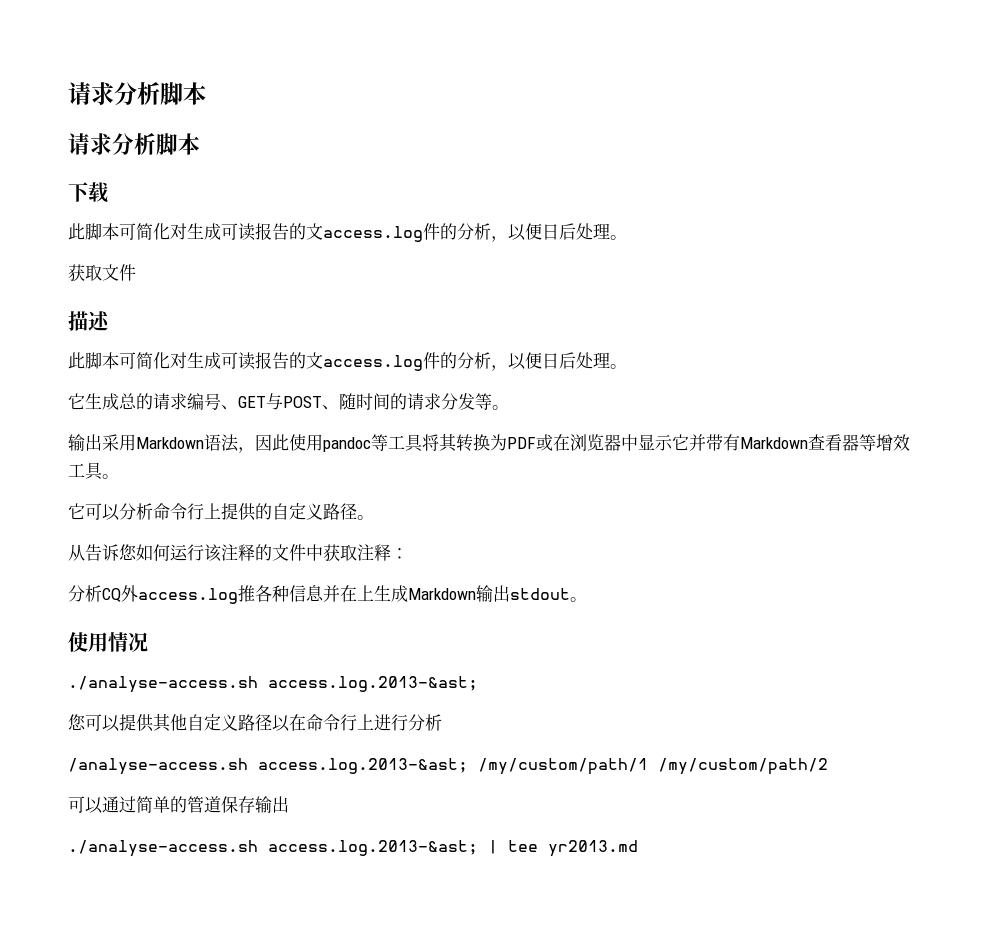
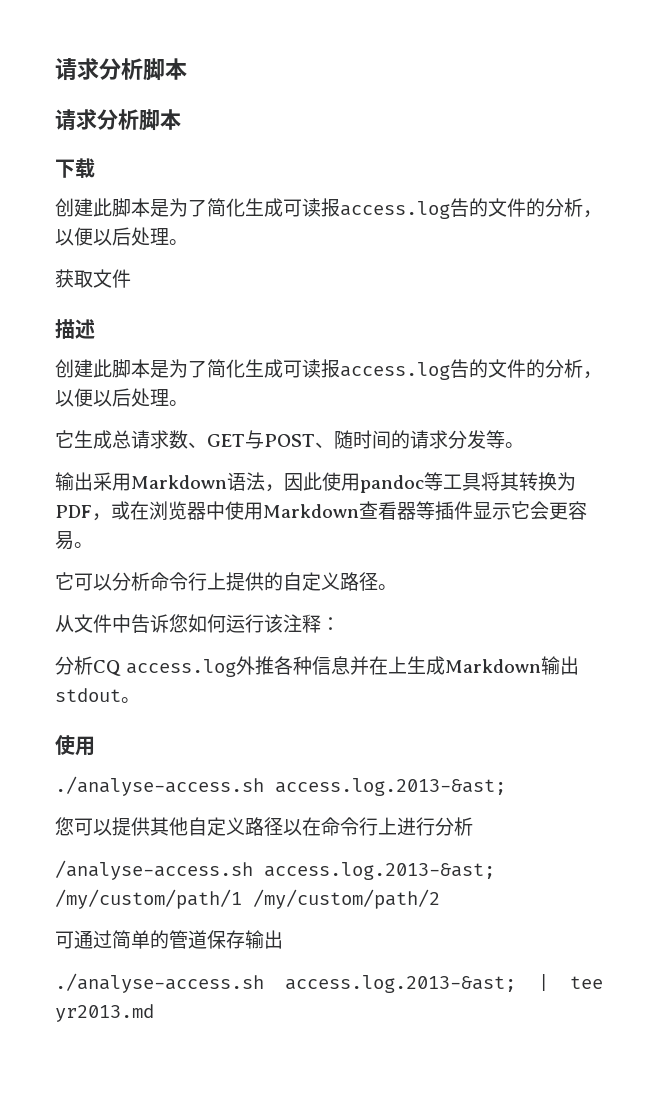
[68,223,559,242] 此脚本可简化对生成可读报告的文access.log件的分析，以便日 -> [55,198,602,219] [55,227,112,246] 创建此脚本是为了简化生成可读报access.log告的文件的分析，以便以
[68,352,559,371] 此脚本可简化对生成可读报告的文access.log件的分析，以便日 -> [55,359,602,380] [55,388,112,407] 创建此脚本是为了简化生成可读报access.log告的文件的分析，以便以
[136,393,221,410] 的请求编号 -> [131,430,188,449] 请求数
(536, 443) none -> [92,513,111,521] ，
[638,434,910,451] [68,462,103,480] 显示它并带有Markdown查看器等增效工具 -> [225,501,587,521] [55,531,74,550] 使用Markdown查看器等插件显示它会更容易
(85, 552) none -> [74,614,131,633] 文件中
[255,544,391,561] 的文件中获取注释 -> (321, 623) none
[121,585,238,604] 外access.log -> [126,656,256,677] access.log外
[108,632,148,652] 情况 -> (95, 746) none
[85,797,103,814] 以 -> (74, 940) none

